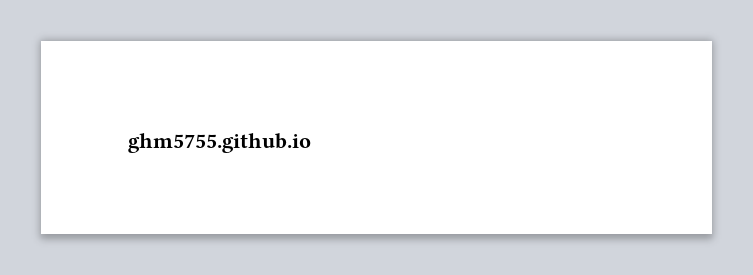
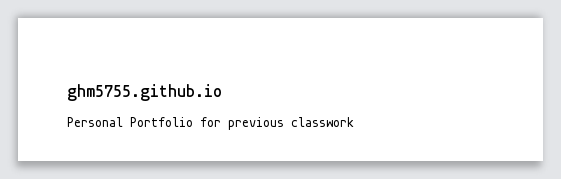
(311, 143) none -> [67,117,354,130] // Personal Portfolio for previous classwork

